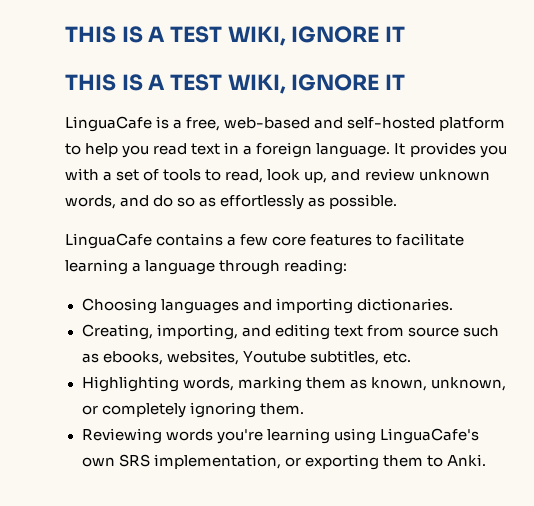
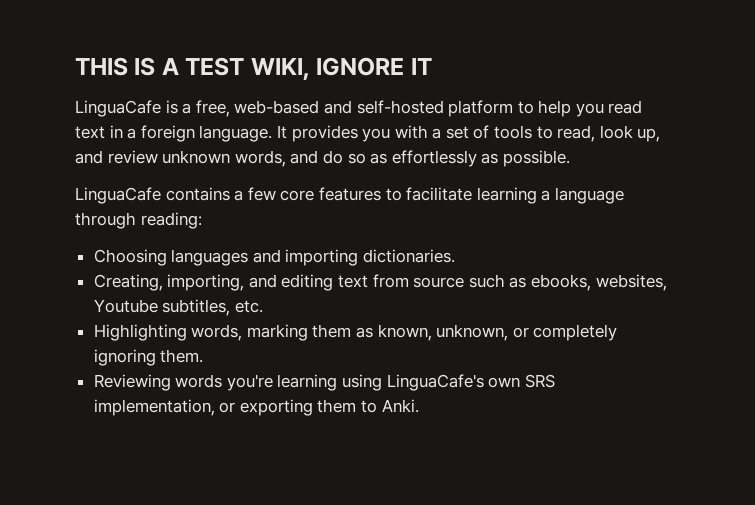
[65,26,406,46] [65,74,406,94] THIS IS A TEST WIKI, IGNORE IT // THIS IS A TEST WIKI, IGNORE IT -> [75,57,432,80] THIS IS A TEST WIKI, IGNORE IT

